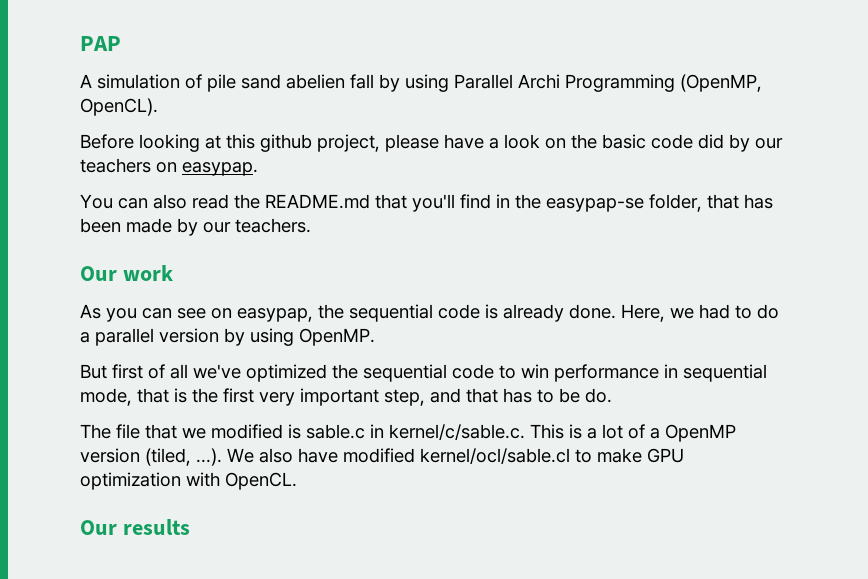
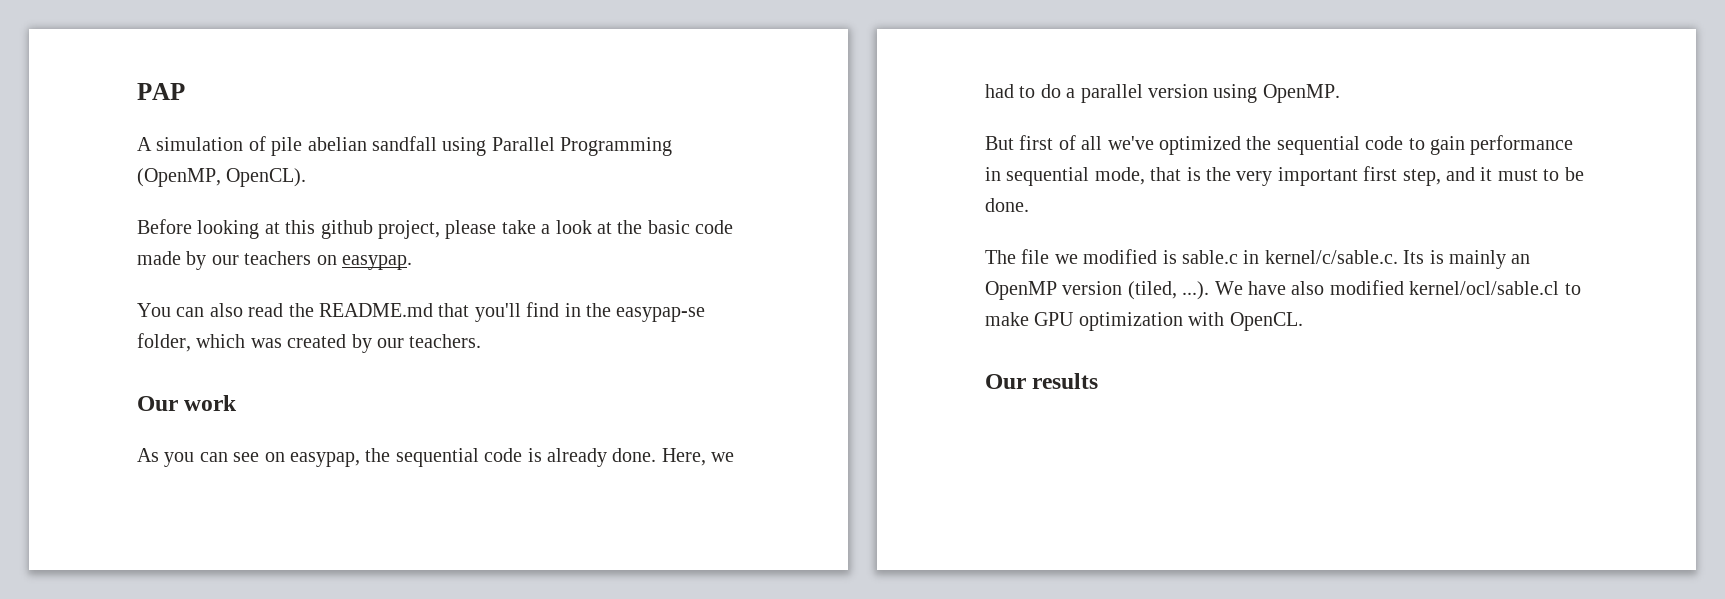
[241,74,400,92] sand abelien fall by -> [307,136,437,151] abelian sandfall
[518,74,560,89] Archi -> (555, 144) none
[444,134,484,149] have -> [501,220,536,234] take
[545,138,566,149] on -> [596,222,612,234] at
[698,134,724,149] did -> [137,251,181,265] made
[707,194,773,209] [80,218,172,233] that has been made -> [196,334,347,348] which was created
[224,328,245,346] by -> (1208, 91) none
[521,364,549,378] win -> [1430,136,1465,155] gain
[223,388,254,403] first -> (1231, 174) none
(379, 397) none -> [1363,166,1398,181] first
[466,388,532,403] that has -> [1480,167,1538,181] it must
[585,388,612,403] do. -> [985,198,1029,212] done.
[145,424,177,439] that -> (1050, 256) none
[530,424,660,439] This is a lot of a -> [1403,250,1531,269] Its is mainly an
[259,448,338,463] also have -> [1248,281,1325,295] have also

